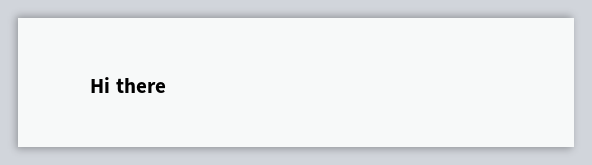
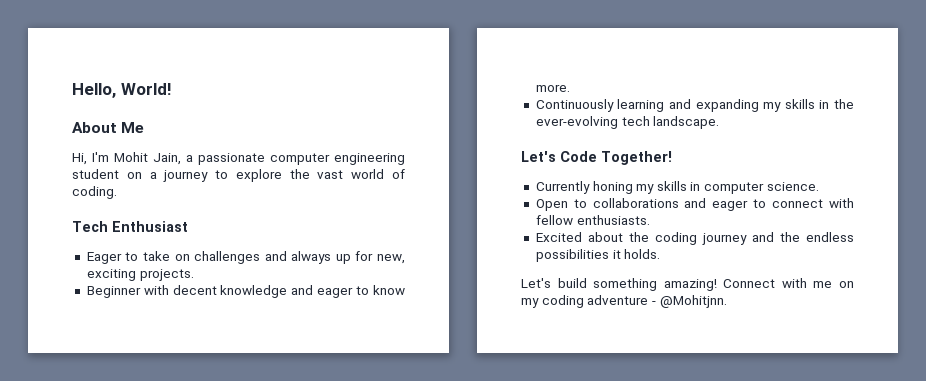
[90,77,166,93] Hi there -> [72,83,172,98] [72,122,145,133] [72,152,405,165] [72,169,405,182] [72,186,117,199] [72,221,188,232] [86,251,405,264] [86,269,194,281] [86,285,405,298] [535,84,570,92] [535,99,854,112] [535,116,720,129] [521,151,672,165] [535,181,819,194] [535,198,854,211] [535,215,650,225] [535,232,854,245] [535,249,661,262] [521,278,854,291] [521,295,727,308] Hello, World! // About Me // Hi, I'm Mohit Jain, a passionate computer engineering student on a journey to explore the vast world of coding. // Tech Enthusiast // Eager to take on challenges and always up for new, exciting projects. // Beginner with decent knowledge and eager to know more. // Continuously learning and expanding my skills in the ever-evolving tech landscape. // Let's Code Together! // Currently honing my skills in computer science. // Open to collaborations and eager to connect with fellow enthusiasts. // Excited about the coding journey and the endless possibilities it holds. // Let's build something amazing! Connect with me on my coding adventure - @Mohitjnn.

